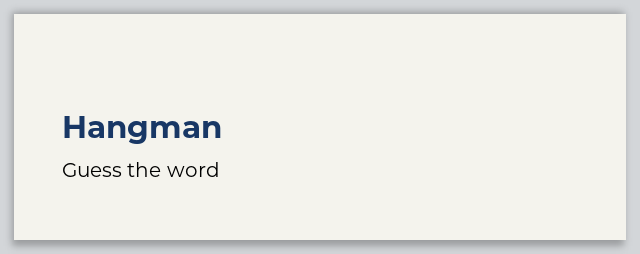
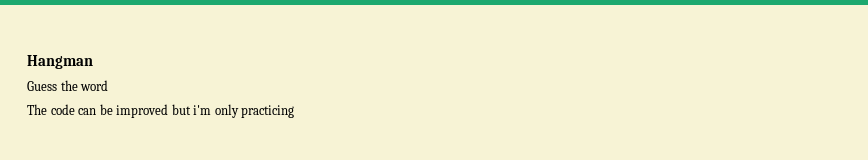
(220, 169) none -> [27,104,295,118] // The code can be improved but i'm only practicing

